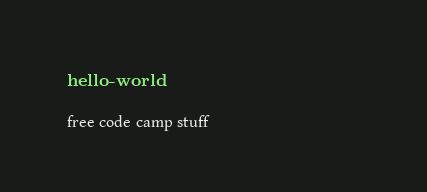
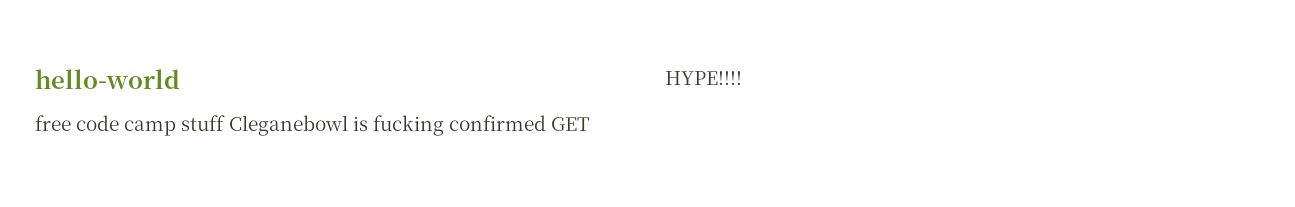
(210, 121) none -> [228,115,591,136] [665,71,742,85] Cleganebowl is fucking confirmed GET HYPE!!!!

